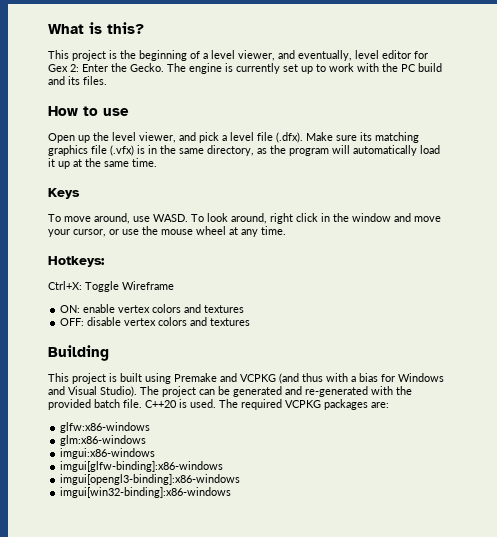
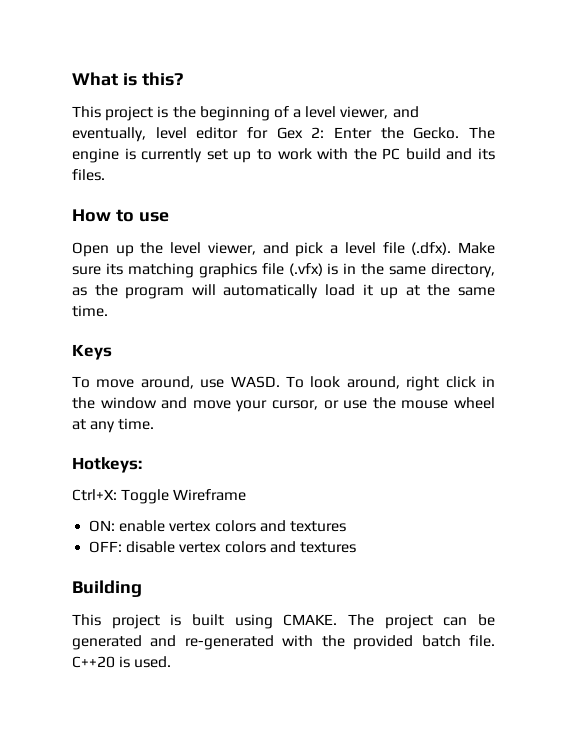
[174,373,444,384] [48,386,137,397] Premake and VCPKG (and thus with a bias for Windows and Visual Studio). -> [283,614,338,626] CMAKE.
[219,399,389,410] [60,422,151,433] [60,435,147,446] [60,448,156,459] [60,461,224,472] [60,474,241,485] [60,487,232,498] The required VCPKG packages are: // glfw:x86-windows // glm:x86-windows // imgui:x86-windows // imgui[glfw-binding]:x86-windows // imgui[opengl3-binding]:x86-windows // imgui[win32-binding]:x86-windows -> (172, 662) none

